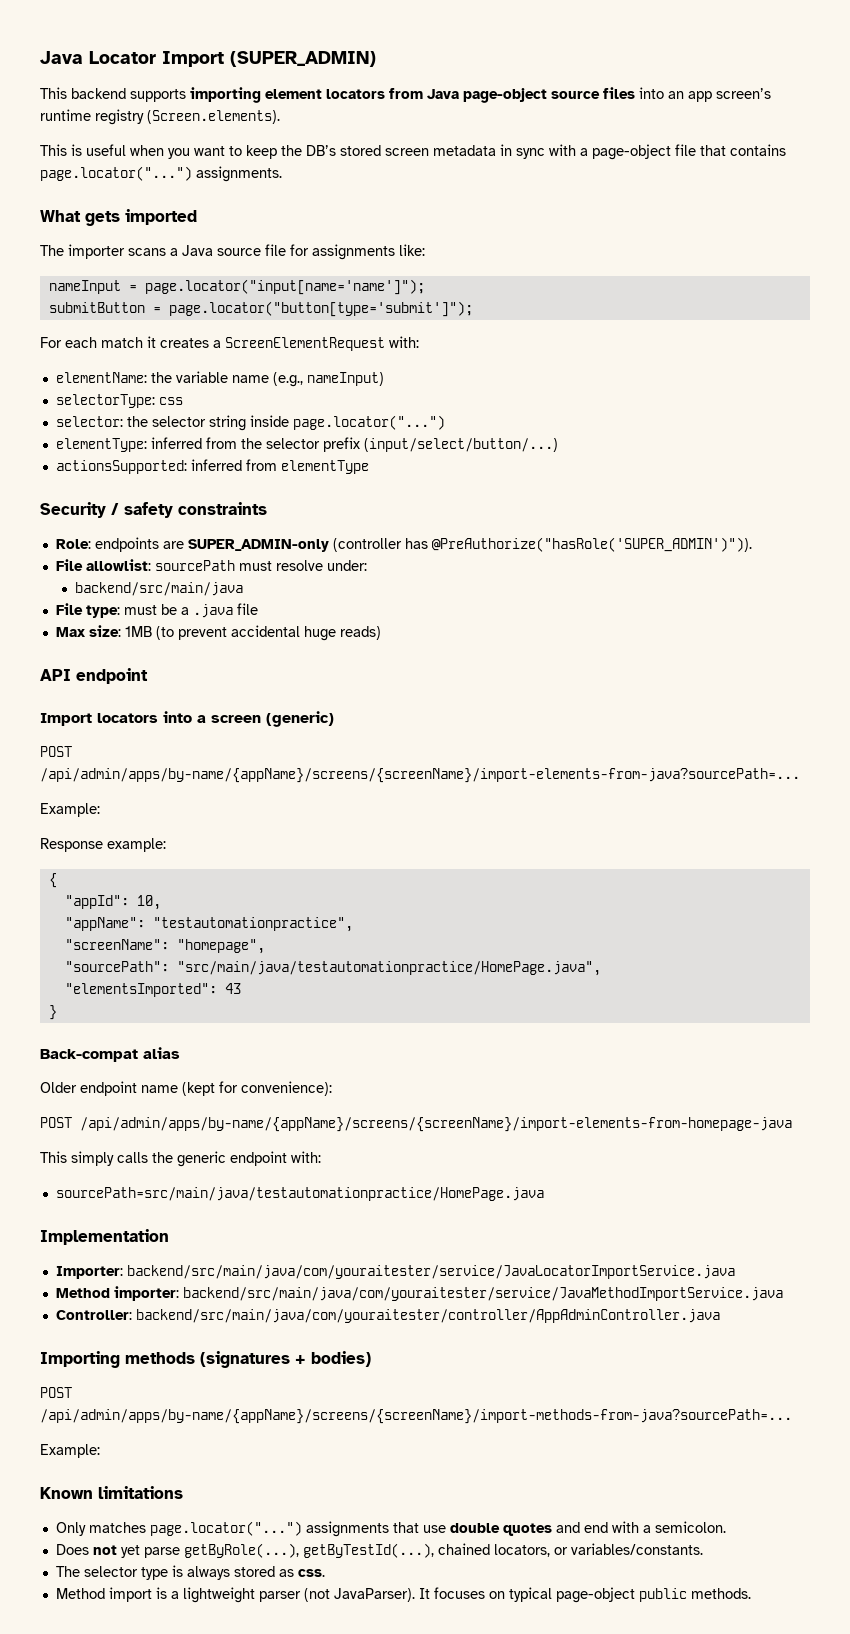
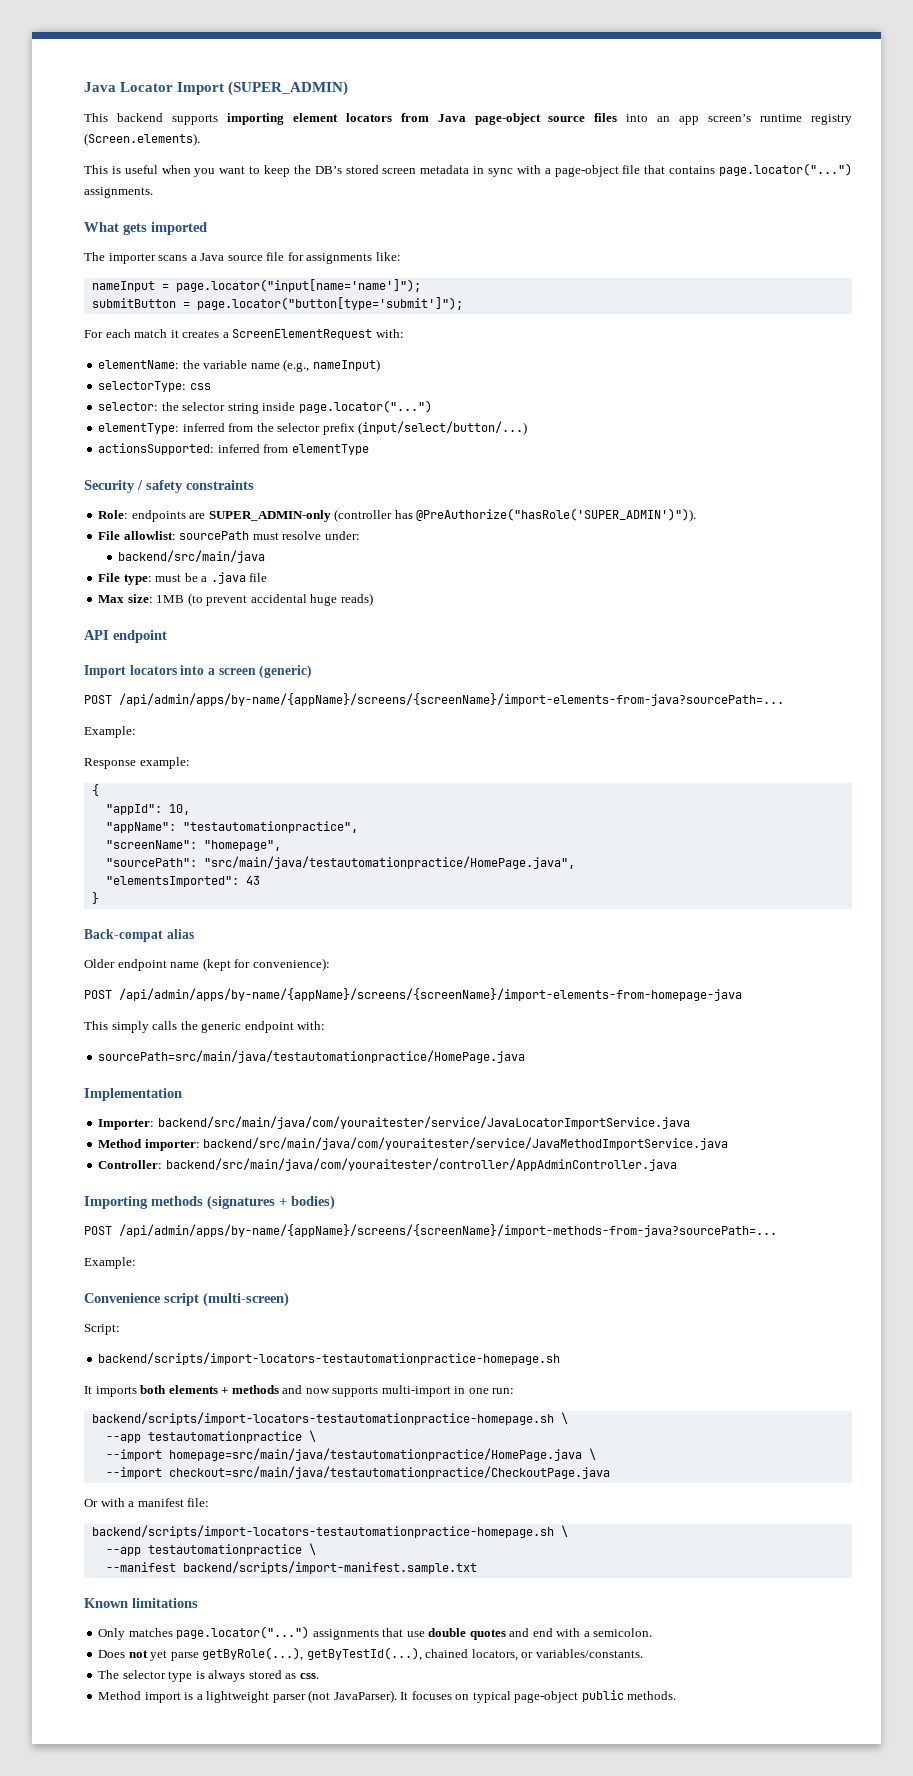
(100, 1451) none -> [84,1292,289,1307] [84,1324,120,1335] [98,1352,561,1365] [84,1385,515,1397] [91,1412,568,1425] [105,1430,316,1443] [105,1448,596,1461] [105,1466,610,1479] [84,1498,210,1507] [91,1525,568,1538] [105,1543,316,1556] [105,1561,477,1574] // Convenience script (multi-screen) // Script: // backend/scripts/import-locators-testautomationpractice-homepage.sh // It imports both elements + methods and now supports multi-import in one run: // backend/scripts/import-locators-testautomationpractice-homepage.sh \ // --app testautomationpractice \ // --import homepage=src/main/java/testautomationpractice/HomePage.java \ // --import checkout=src/main/java/testautomationpractice/CheckoutPage.java // Or with a manifest file: // backend/scripts/import-locators-testautomationpractice-homepage.sh \ // --app testautomationpractice \ // --manifest backend/scripts/import-manifest.sample.txt

